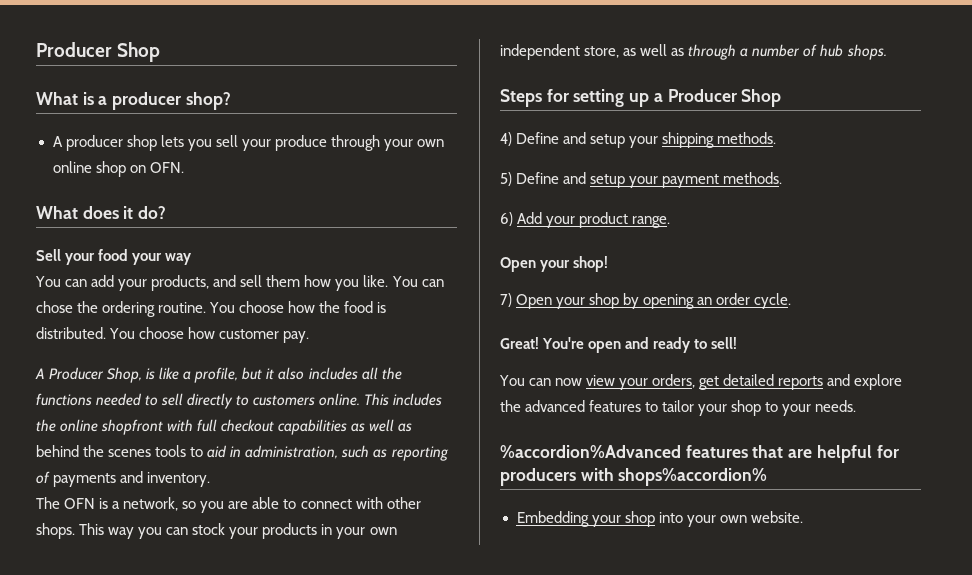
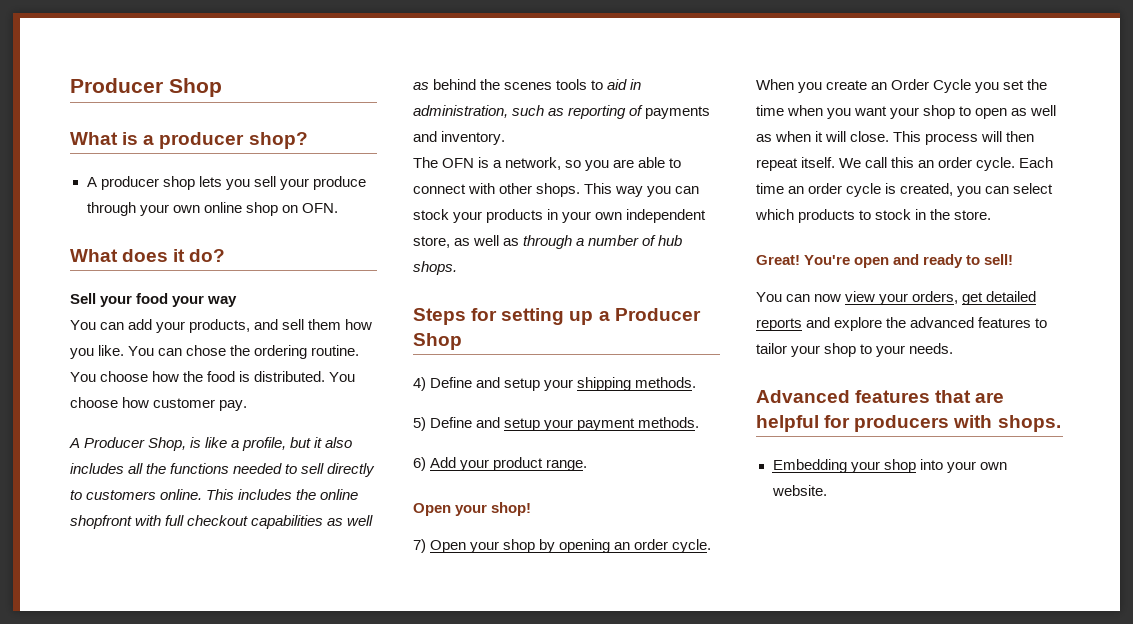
(792, 301) none -> [756,79,1048,93] [756,105,1057,119] [756,131,1035,145] [756,157,1054,171] [756,183,1054,197] [755,209,992,223] When you create an Order Cycle you set the time when you want your shop to open as well as when it will close. This process will then repeat itself. We call this an order cycle. Each time an order cycle is created, you can select which products to stock in the store.
[500,445,681,458] %accordion%Advanced -> [756,390,850,403] Advanced
[618,468,768,486] shops%accordion% -> [997,415,1061,432] shops.

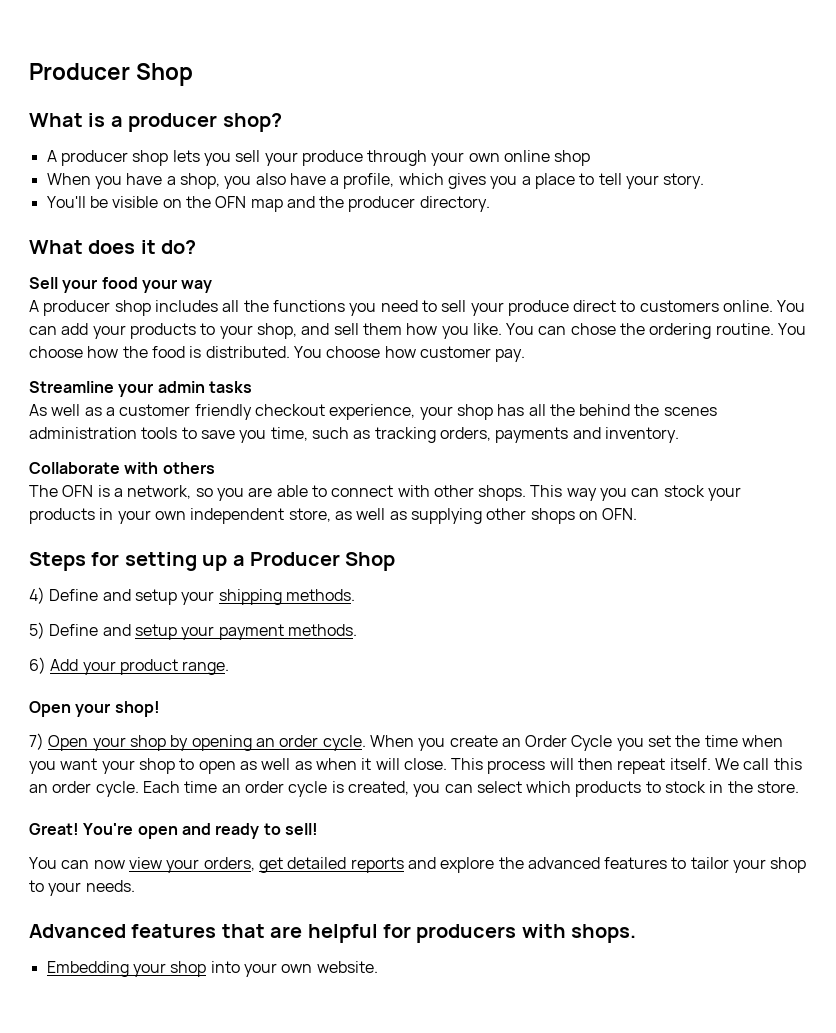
[281,203,338,213] on OFN. -> [46,173,705,189] [46,196,490,212] // When you have a shop, you also have a profile, which gives you a place to tell your story. // You'll be visible on the OFN map and the producer directory.
[70,319,251,333] You can add your products, -> [29,300,806,316] [29,323,297,339] A producer shop includes all the functions you need to sell your produce direct to customers online. You can add your products to your shop,
[69,437,353,451] [70,463,376,477] [70,489,359,500] [70,515,374,529] [413,82,429,90] A Producer Shop, is like a profile, but it also includes all the functions needed to sell directly to customers online. This includes the online shopfront with full checkout capabilities as well as -> [29,381,252,397] [29,404,575,420] Streamline your admin tasks // As well as a customer friendly checkout experience, your shop has all the
(553, 86) none -> [29,427,137,439] administration
[607,79,642,90] [413,105,644,119] aid in administration, such as reporting of -> [200,427,491,443] save you time, such as tracking orders,
(506, 138) none -> [29,462,215,474] // Collaborate with others
[523,235,683,249] [413,261,457,275] through a number of hub shops. -> [410,508,638,524] supplying other shops on OFN.

